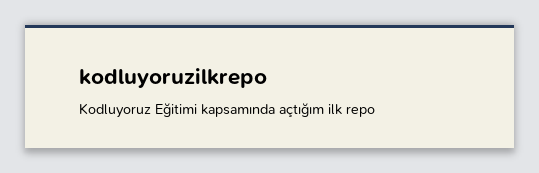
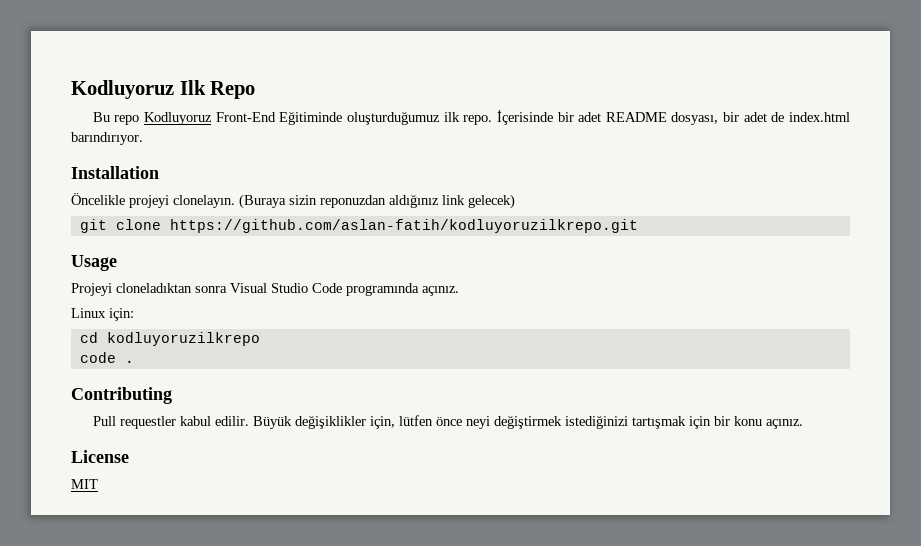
[79,68,267,88] [79,103,375,118] kodluyoruzilkrepo // Kodluyoruz Eğitimi kapsamında açtığım ilk repo -> [71,80,256,99] [92,110,851,125] [71,132,143,145] [71,166,159,179] [71,193,515,209] [79,219,638,233] [71,255,117,271] [71,283,459,296] [71,308,134,321] [79,332,260,346] [79,352,134,363] [71,387,172,404] [92,415,803,429] [71,450,129,463] [71,479,98,489] Kodluyoruz Ilk Repo // Bu repo Kodluyoruz Front-End Eğitiminde oluşturduğumuz ilk repo. İçerisinde bir adet README dosyası, bir adet de index.html barındırıyor. // Installation // Öncelikle projeyi clonelayın. (Buraya sizin reponuzdan aldığınız link gelecek) // git clone https://github.com/aslan-fatih/kodluyoruzilkrepo.git // Usage // Projeyi cloneladıktan sonra Visual Studio Code programında açınız. // Linux için: // cd kodluyoruzilkrepo // code . // Contributing // Pull requestler kabul edilir. Büyük değişiklikler için, lütfen önce neyi değiştirmek istediğinizi tartışmak için bir konu açınız. // License // MIT

